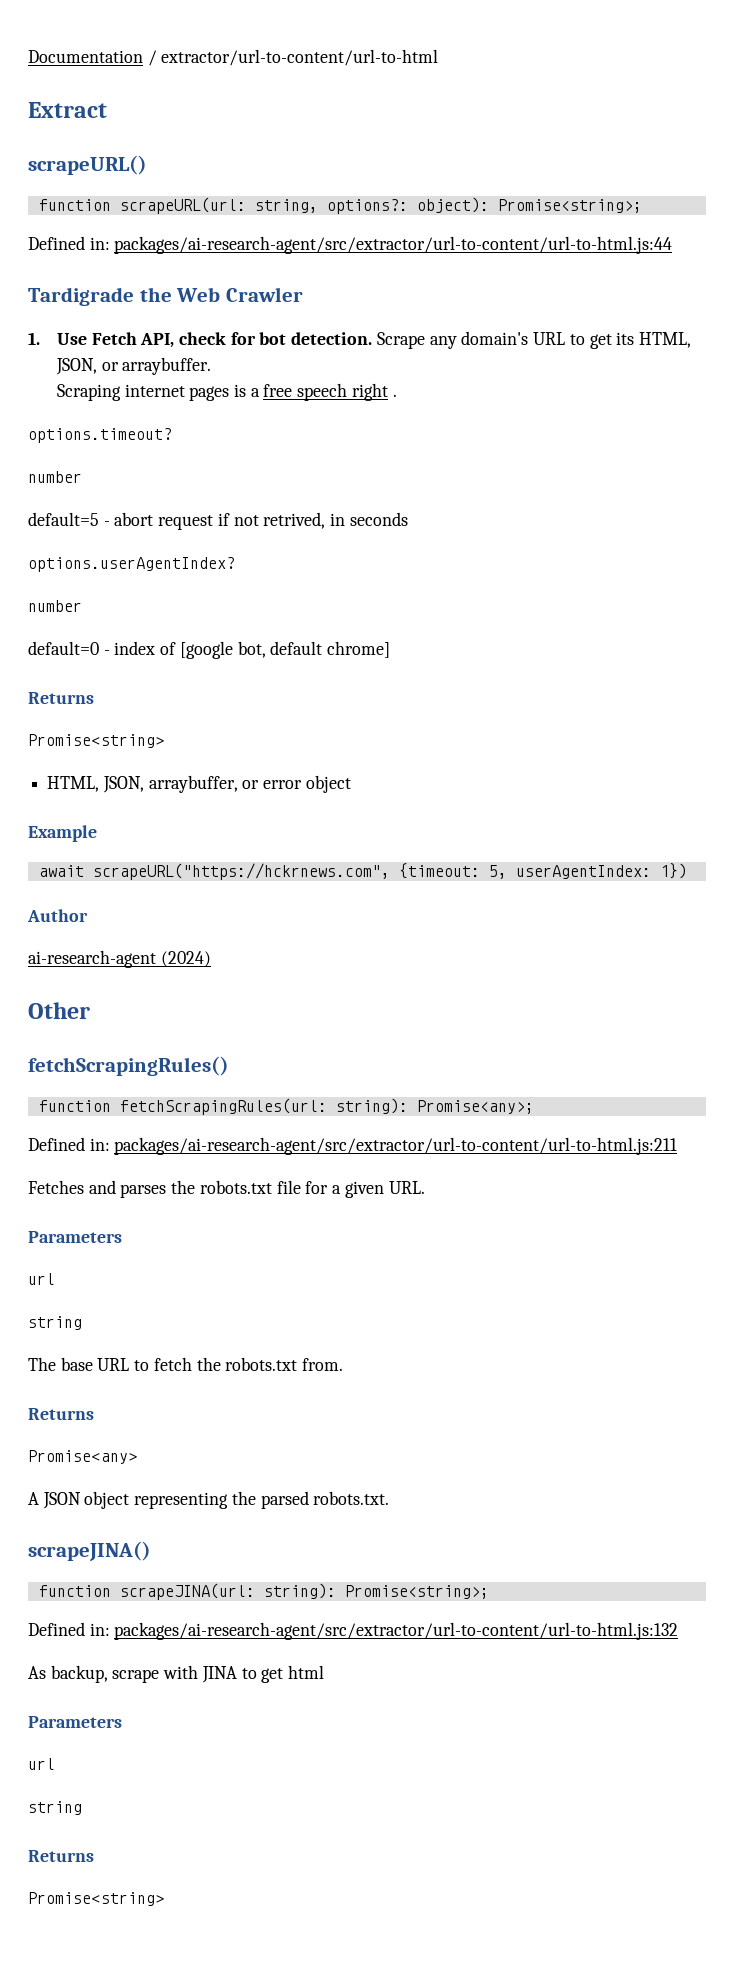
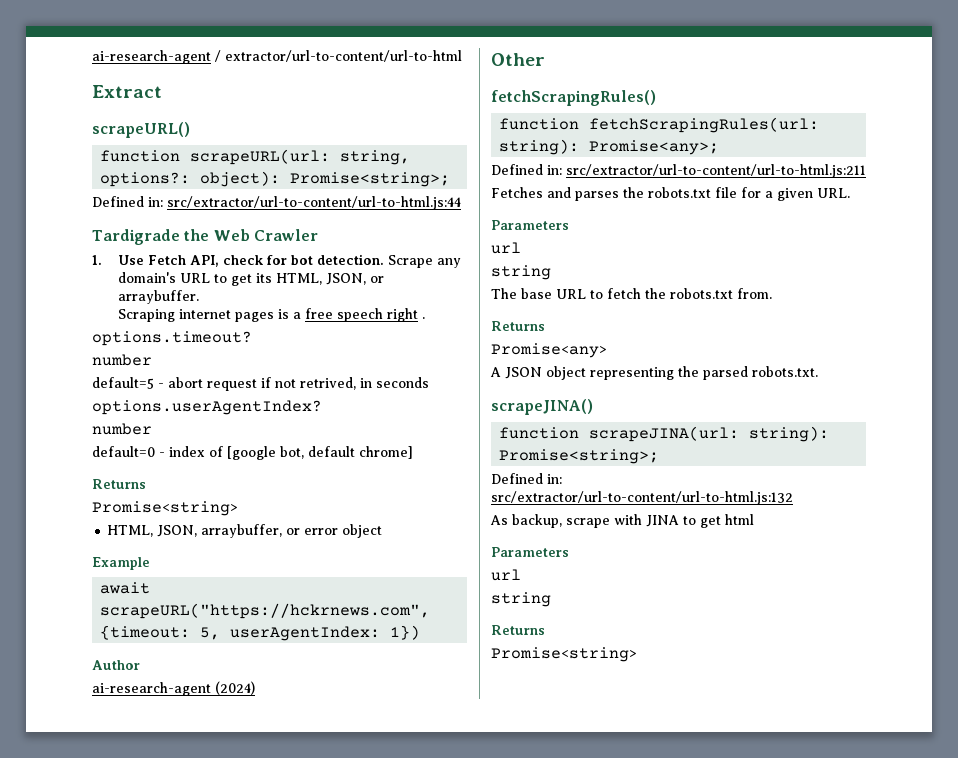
[28,50,143,63] Documentation -> [92,50,211,64] ai-research-agent
[114,236,673,254] packages/ai-research-agent/src/extractor/url-to-content/url-to-html.js:44 -> [167,196,461,210] src/extractor/url-to-content/url-to-html.js:44
[114,1137,678,1155] packages/ai-research-agent/src/extractor/url-to-content/url-to-html.js:211 -> [566,164,866,178] src/extractor/url-to-content/url-to-html.js:211
[114,1622,679,1640] packages/ai-research-agent/src/extractor/url-to-content/url-to-html.js:132 -> [491,491,793,505] src/extractor/url-to-content/url-to-html.js:132

